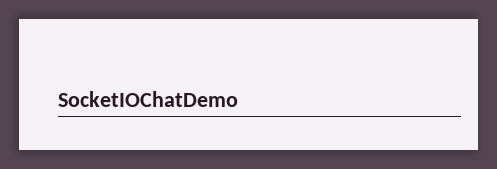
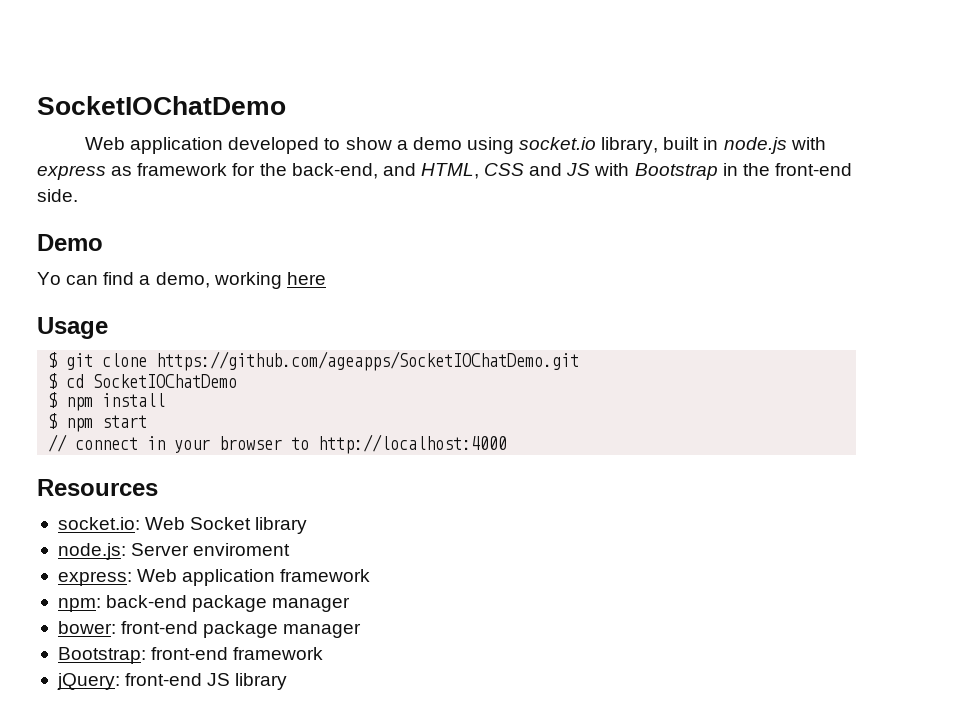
[58,91,238,107] SocketIOChatDemo -> [37,96,286,115] [84,137,826,154] [37,163,852,180] [37,189,78,202] [37,234,103,251] [37,272,326,289] [37,317,108,339] [48,351,580,371] [48,373,238,389] [48,392,166,411] [48,413,148,432] [48,434,508,454] [37,479,158,496] [57,517,308,534] [57,543,291,560] [57,569,371,586] [57,595,351,612] [57,621,362,638] [57,647,324,664] [56,673,288,690] SocketIOChatDemo // Web application developed to show a demo using socket.io library, built in node.js with express as framework for the back-end, and HTML, CSS and JS with Bootstrap in the front-end side. // Demo // Yo can find a demo, working here // Usage // $ git clone https://github.com/ageapps/SocketIOChatDemo.git // $ cd SocketIOChatDemo // $ npm install // $ npm start // // connect in your browser to http://localhost:4000 // Resources // socket.io: Web Socket library // node.js: Server enviroment // express: Web application framework // npm: back-end package manager // bower: front-end package manager // Bootstrap: front-end framework // jQuery: front-end JS library

